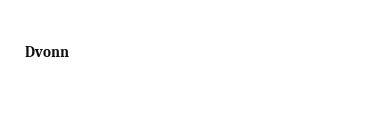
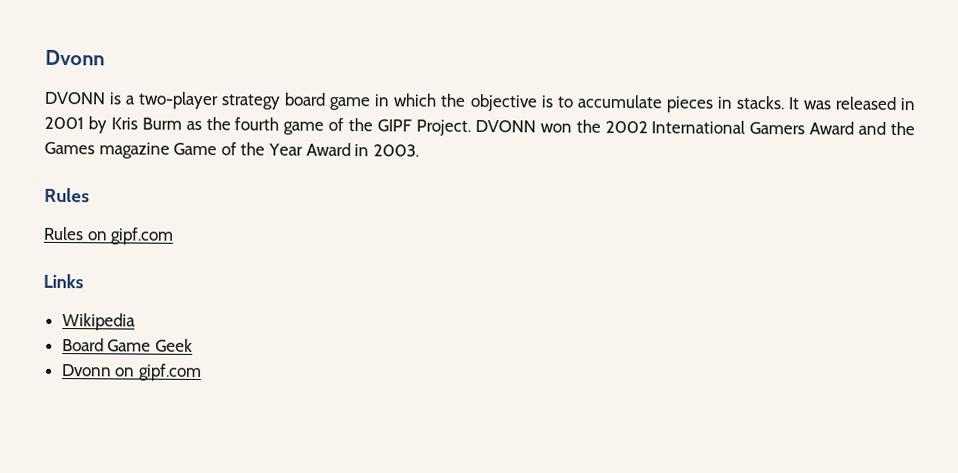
[25,46,69,57] Dvonn -> [45,49,105,66] [44,91,916,113] [44,116,915,136] [44,141,419,159] [44,187,90,203] [43,226,175,245] [43,273,84,289] [61,313,136,331] [61,338,193,352] [60,363,202,382] Dvonn // DVONN is a two-player strategy board game in which the objective is to accumulate pieces in stacks. It was released in 2001 by Kris Burm as the fourth game of the GIPF Project. DVONN won the 2002 International Gamers Award and the Games magazine Game of the Year Award in 2003. // Rules // Rules on gipf.com // Links // Wikipedia // Board Game Geek // Dvonn on gipf.com

